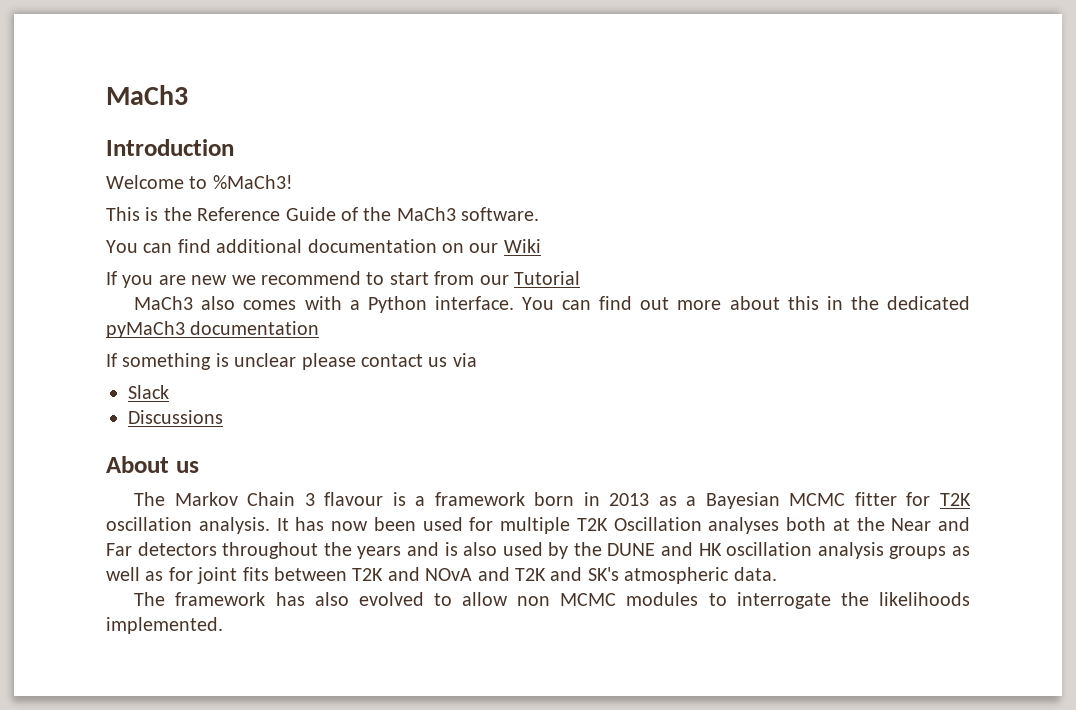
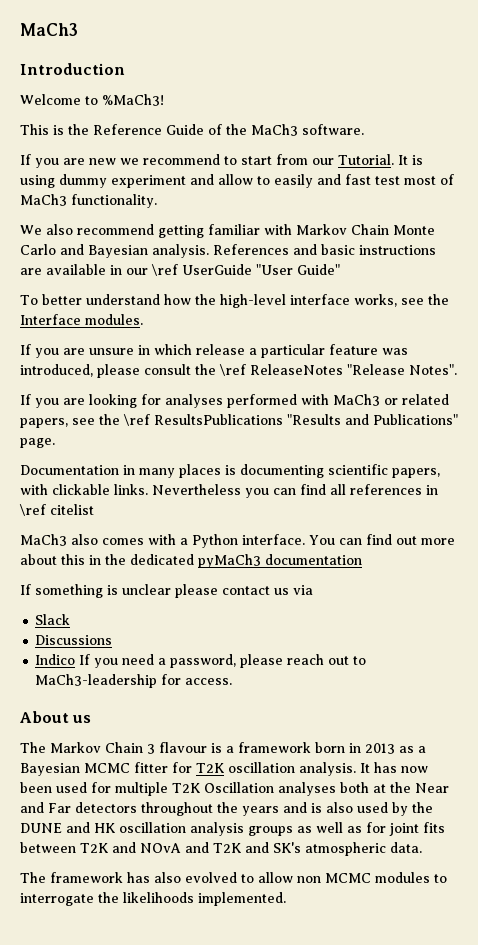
[106,239,541,253] // You can find additional documentation on our Wiki -> (364, 129) none
[514,271,580,285] Tutorial -> [338,154,423,165] [20,174,454,188] [20,194,157,208] [20,224,435,238] [20,244,436,258] [20,264,340,276] [20,294,449,308] [20,314,143,325] [20,344,408,358] [20,364,457,378] [20,394,449,408] [20,414,458,428] [20,438,55,448] [20,464,440,478] [20,484,438,498] [19,504,94,516] Tutorial. It is using dummy experiment and allow to easily and fast test most of MaCh3 functionality. // We also recommend getting familiar with Markov Chain Monte Carlo and Bayesian analysis. References and basic instructions are available in our \ref UserGuide "User Guide" // To better understand how the high-level interface works, see the Interface modules. // If you are unsure in which release a particular feature was introduced, please consult the \ref ReleaseNotes "Release Notes". // If you are looking for analyses performed with MaCh3 or related papers, see the \ref ResultsPublications "Results and Publications" page. // Documentation in many places is documenting scientific papers, with clickable links. Nevertheless you can find all references in \ref citelist
(223, 417) none -> [35,654,367,668] [35,674,233,688] // Indico If you need a password, please reach out to MaCh3-leadership for access.

